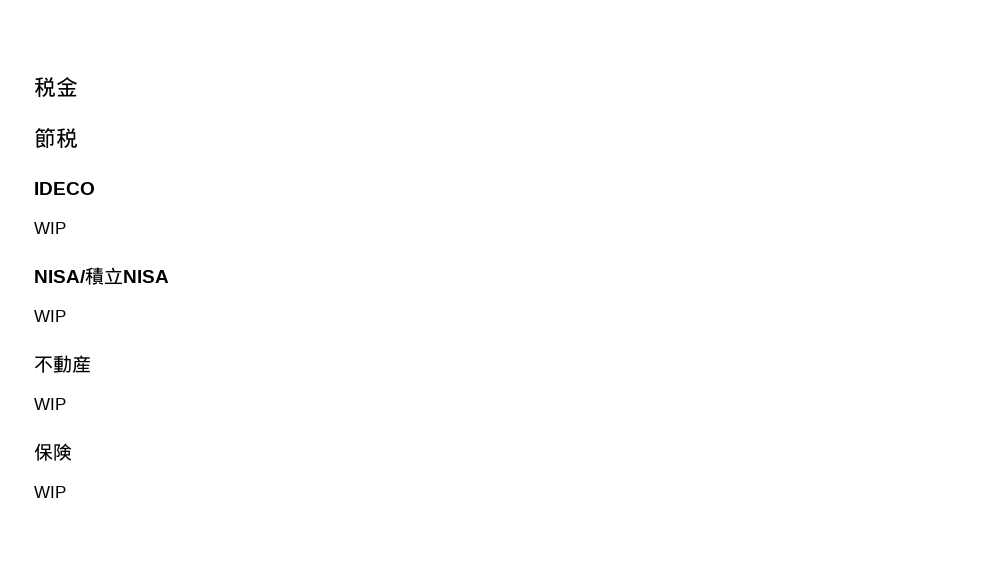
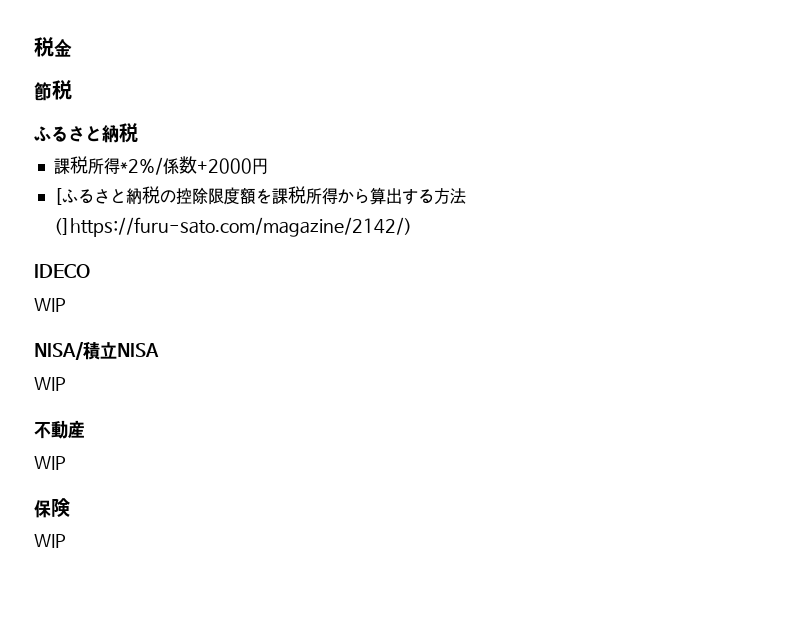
(78, 138) none -> [34,123,138,143] [53,156,268,175] [53,186,466,205] [53,217,412,237] // ふるさと納税 // 課税所得*2%/係数+2000円 // [ふるさと納税の控除限度額を課税所得から算出する方法(]https://furu-sato.com/magazine/2142/)

